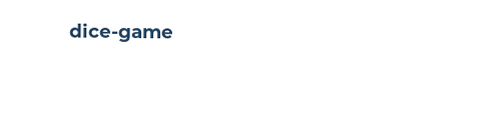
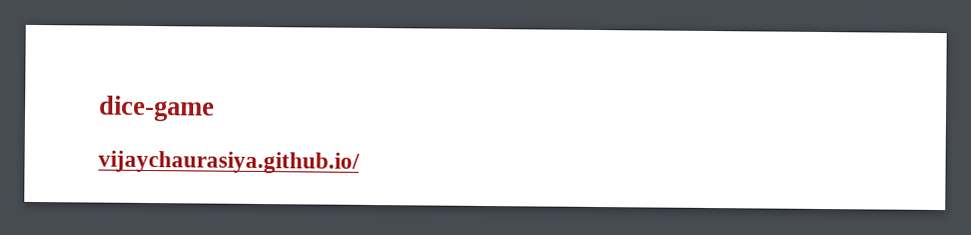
(174, 32) none -> [98,150,360,174] // vijaychaurasiya.github.io/

